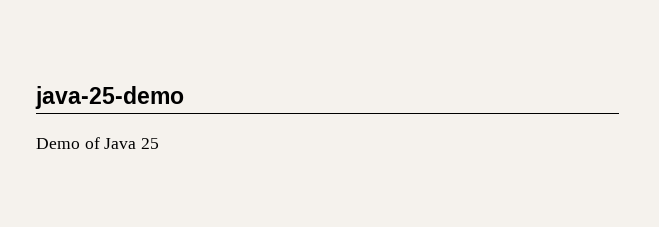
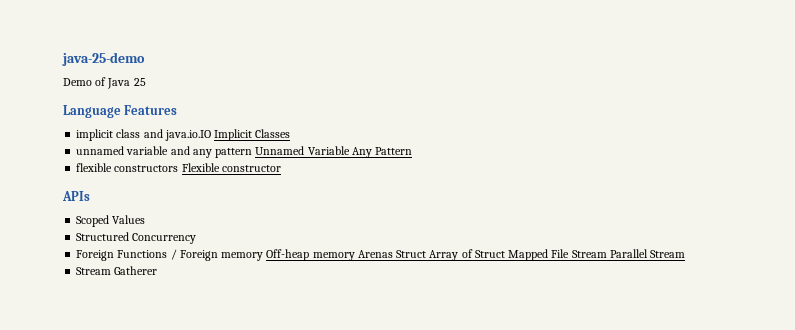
(160, 143) none -> [63,105,178,118] [76,129,291,141] [76,146,413,158] [76,163,281,172] [62,191,90,201] [76,215,146,227] [76,232,197,244] [76,249,686,261] [76,266,158,275] // Language Features // implicit class and java.io.IO Implicit Classes // unnamed variable and any pattern Unnamed Variable Any Pattern // flexible constructors Flexible constructor // APIs // Scoped Values // Structured Concurrency // Foreign Functions / Foreign memory Off-heap memory Arenas Struct Array of Struct Mapped File Stream Parallel Stream // Stream Gatherer

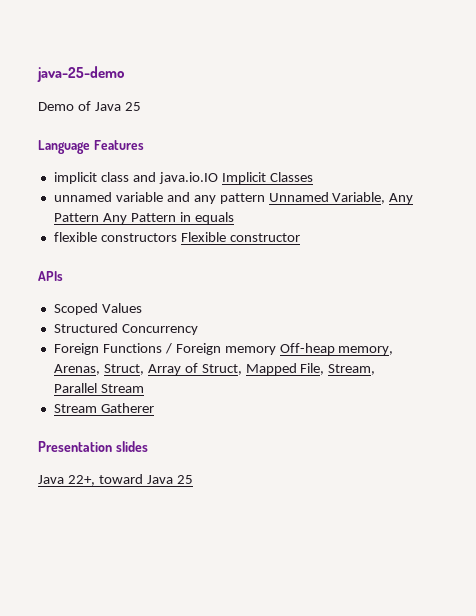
[307,146,413,158] Variable Any Pattern -> [332,192,414,204] [53,212,234,224] Variable, Any Pattern Any Pattern in equals
[312,249,686,261] [76,266,158,275] memory Arenas Struct Array of Struct Mapped File Stream Parallel Stream // Stream Gatherer -> [338,346,394,355] [53,363,376,375] [53,383,144,393] [53,403,154,413] [38,441,148,452] [38,474,193,486] memory, Arenas, Struct, Array of Struct, Mapped File, Stream, Parallel Stream // Stream Gatherer // Presentation slides // Java 22+, toward Java 25

